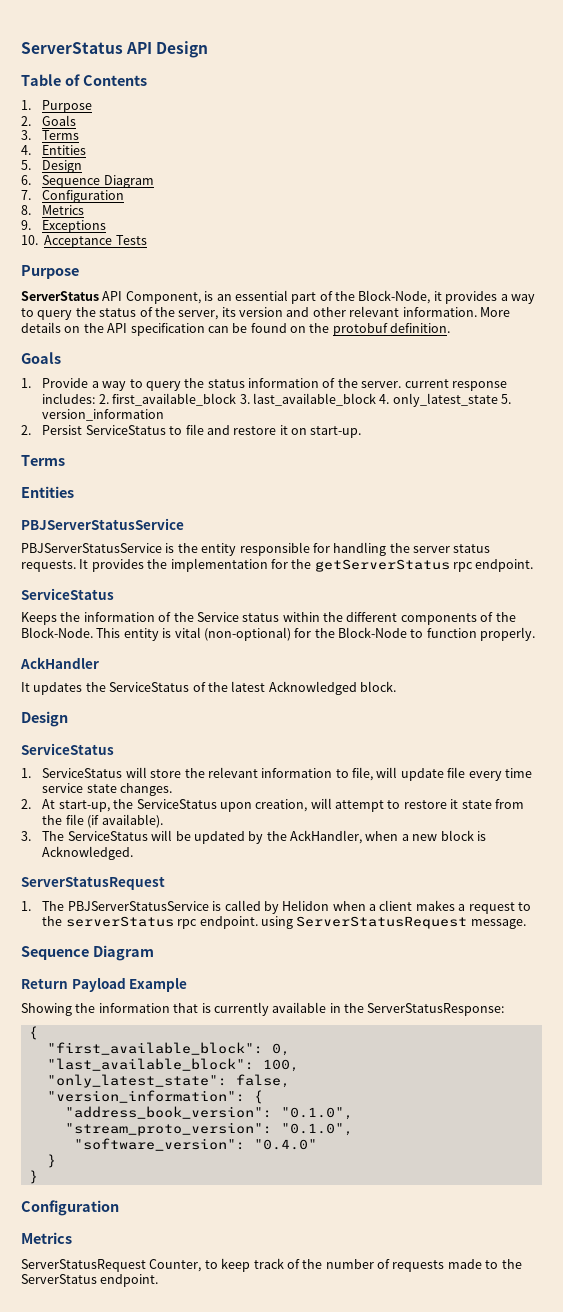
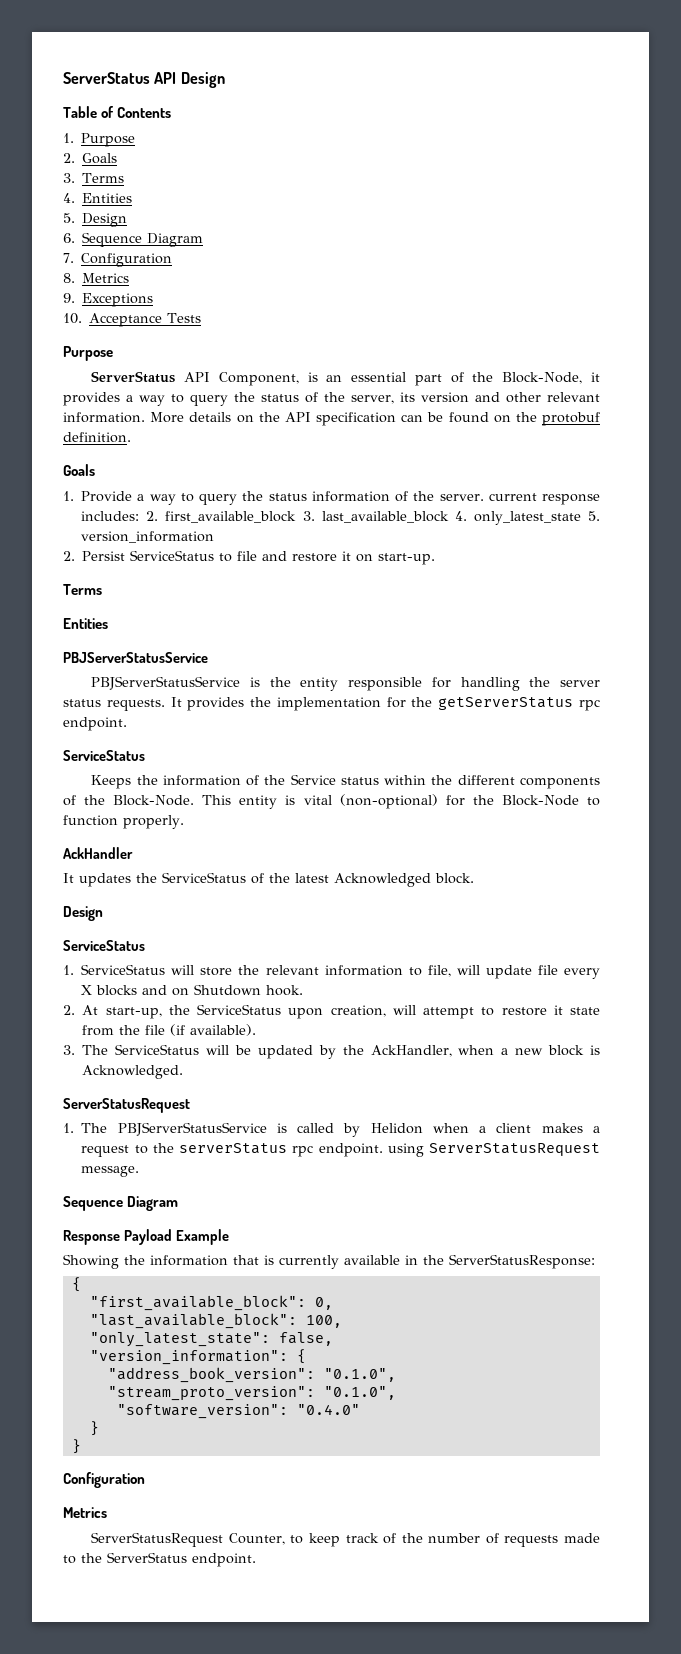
[504,768,532,778] [42,783,173,796] time service state changes. -> [81,984,304,996] X blocks and on Shutdown hook.
[21,978,68,989] Return -> [63,1230,120,1245] Response

